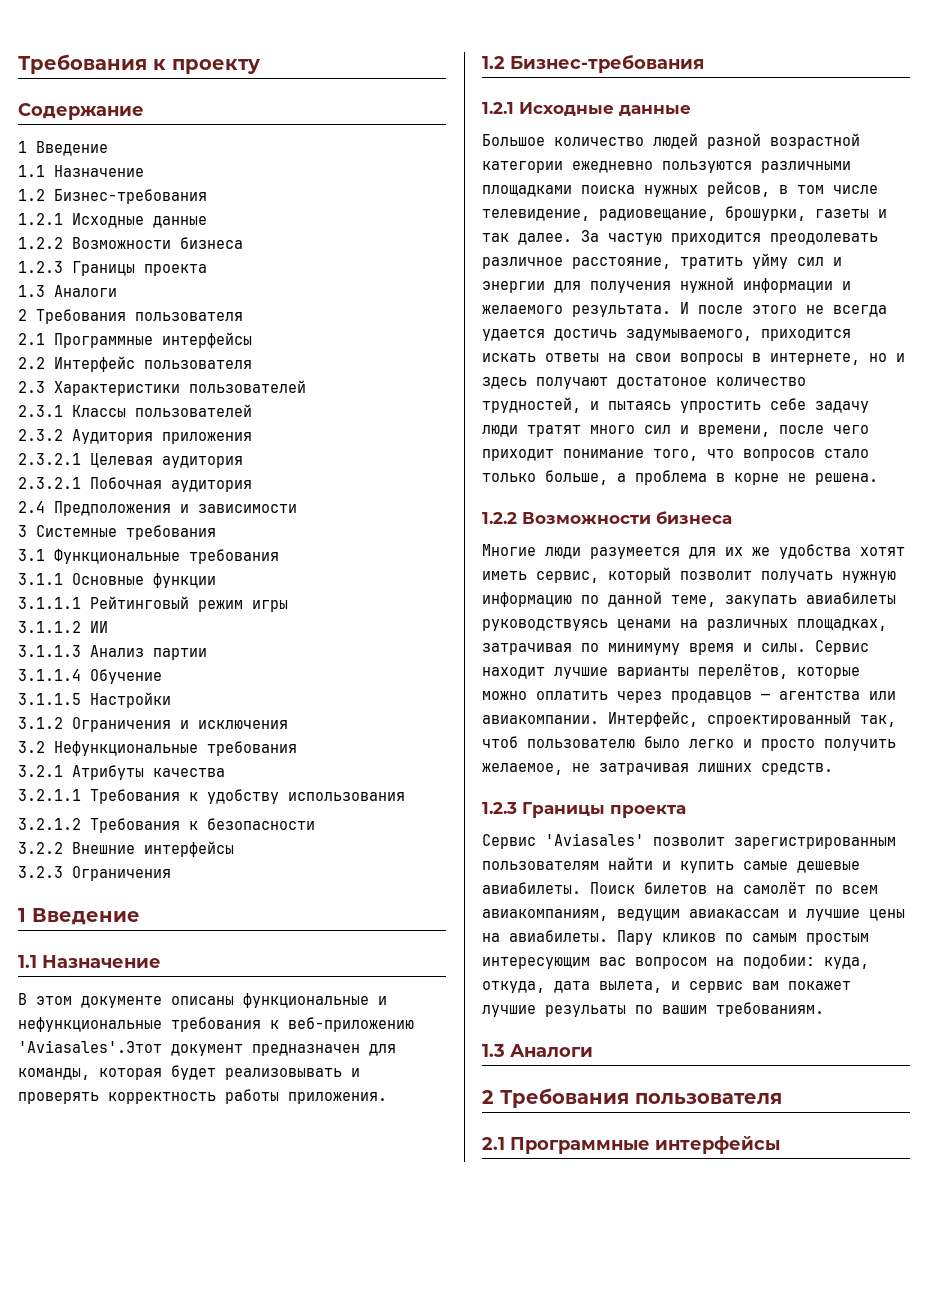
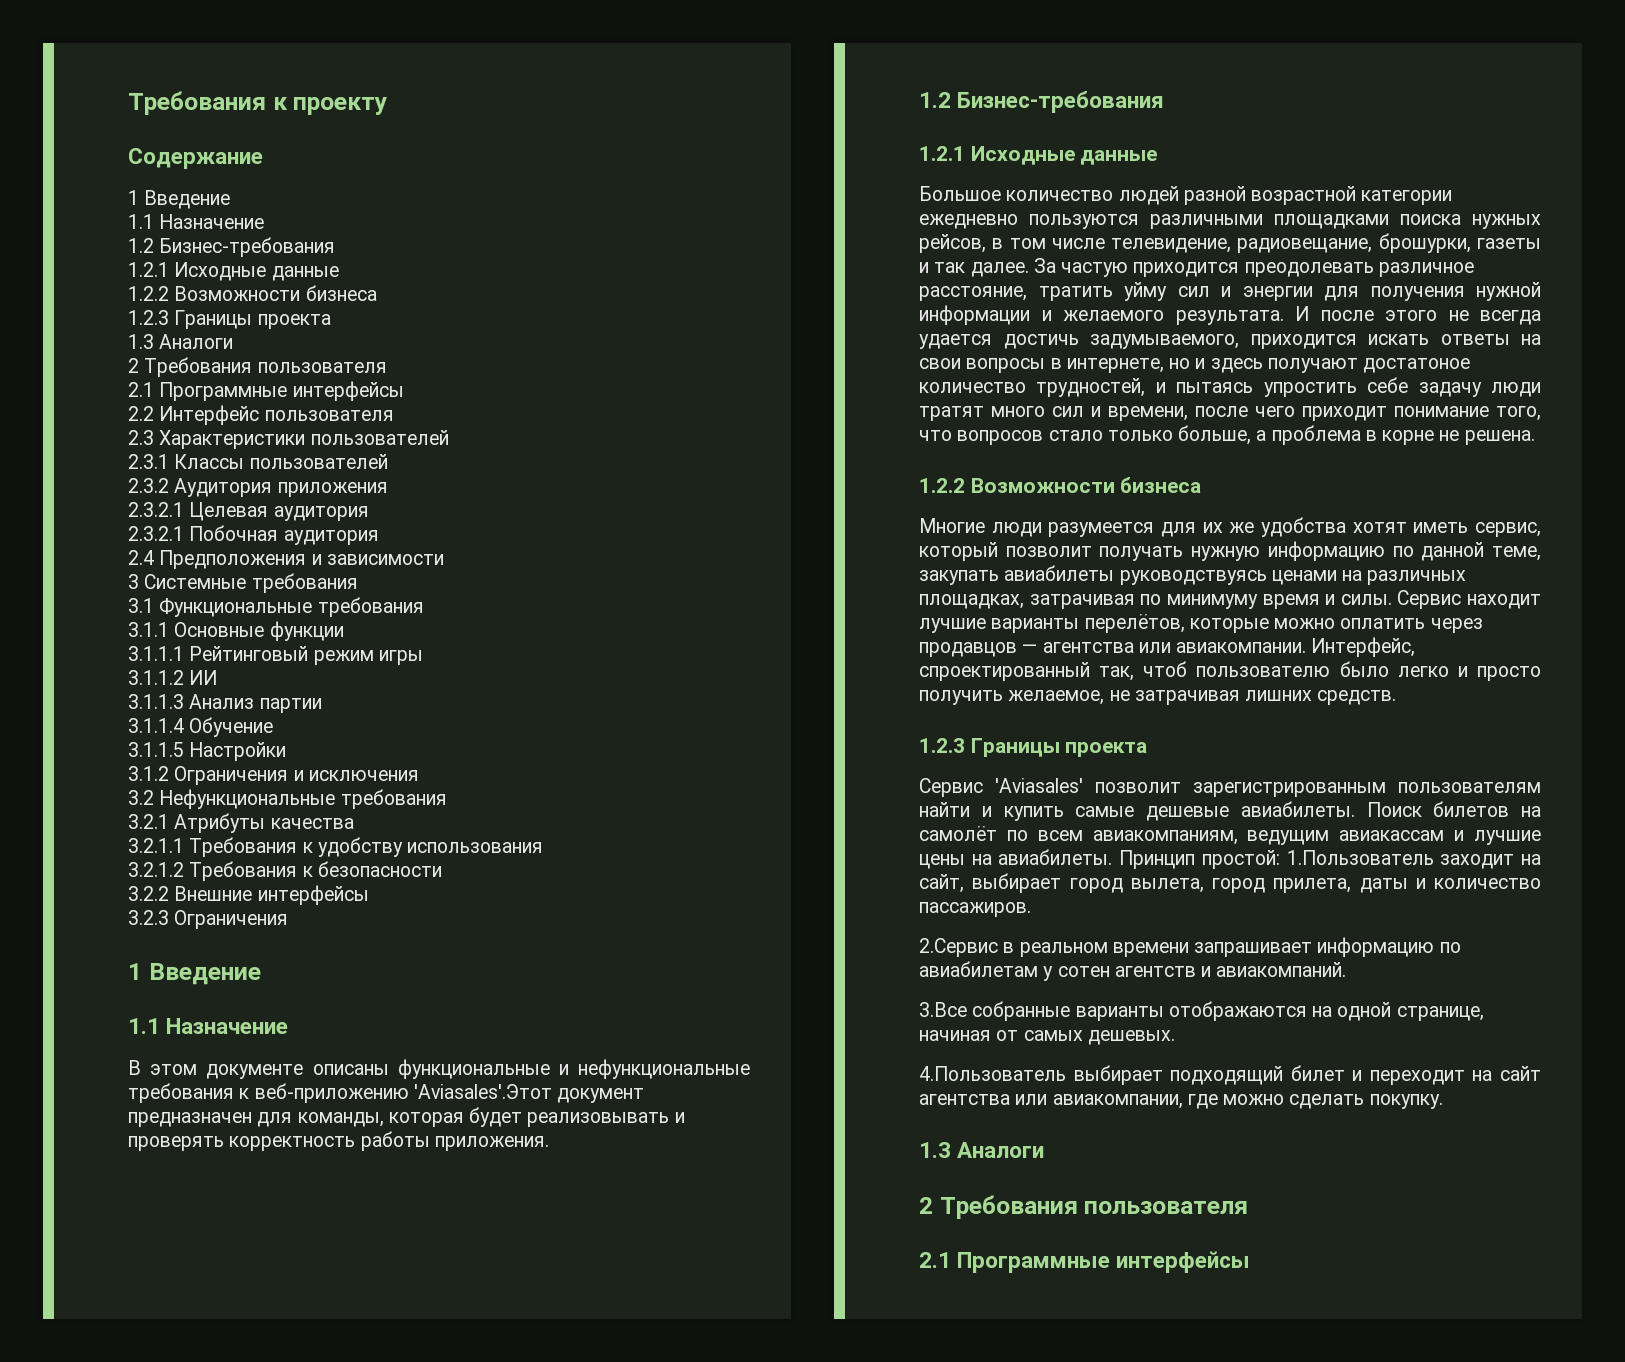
[617,930,869,945] [482,954,869,969] [482,981,851,993] [482,1002,824,1017] Пару кликов по самым простым интересующим вас вопросом на подобии: куда, откуда, дата вылета, и сервис вам покажет лучшие резульаты по вашим требованиям. -> [1119,850,1541,869] [919,873,1541,893] [919,902,1031,917] [919,937,1461,957] [919,961,1347,981] [919,1001,1484,1021] [919,1030,1175,1045] [919,1065,1541,1085] [919,1094,1443,1109] Принцип простой: 1.Пользователь заходит на сайт, выбирает город вылета, город прилета, даты и количество пассажиров. // 2.Сервис в реальном времени запрашивает информацию по авиабилетам у сотен агентств и авиакомпаний. // 3.Все собранные варианты отображаются на одной странице, начиная от самых дешевых. // 4.Пользователь выбирает подходящий билет и переходит на сайт агентства или авиакомпании, где можно сделать покупку.

